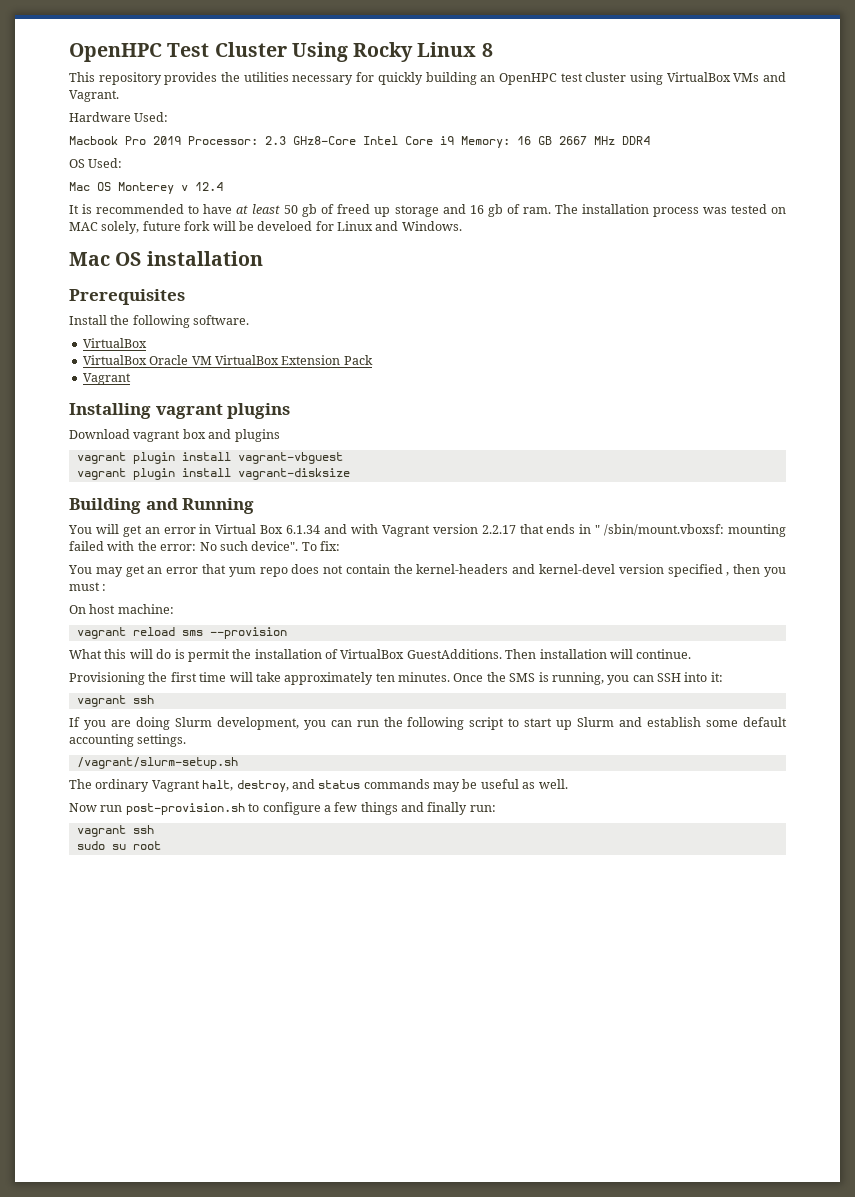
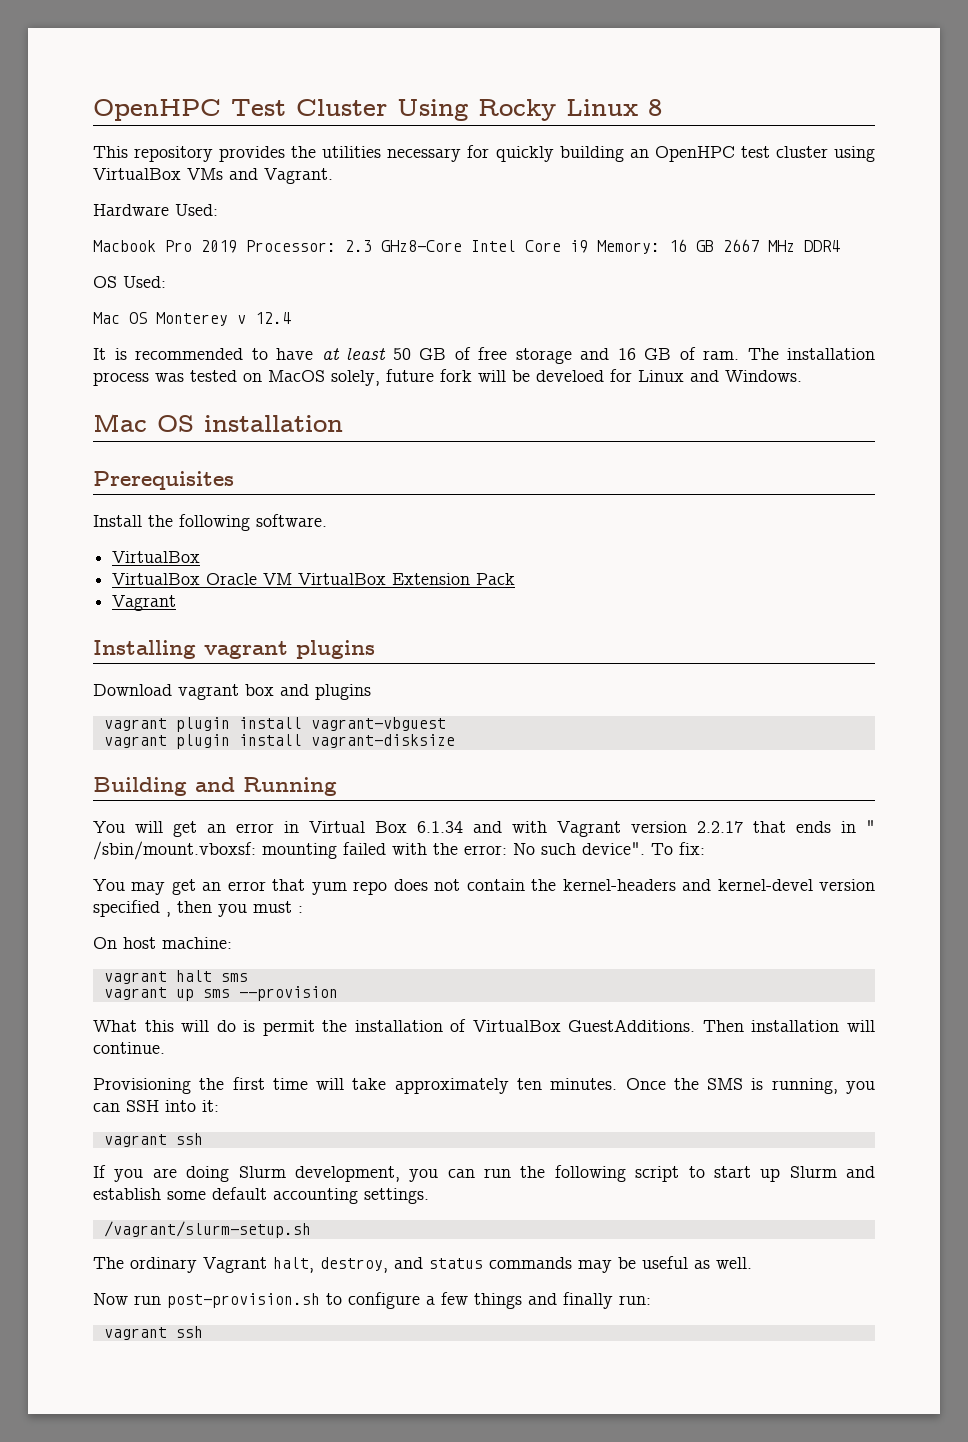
[302,204,391,217] gb of freed up -> [419,347,507,360] GB of free
[487,204,503,217] gb -> [644,348,671,360] GB
[69,222,98,231] MAC -> [268,370,325,382] MacOS
[132,627,175,636] reload -> [175,970,248,982] [103,987,194,1001] halt sms // vagrant up
[76,841,161,850] // sudo su root -> (203, 1332) none

